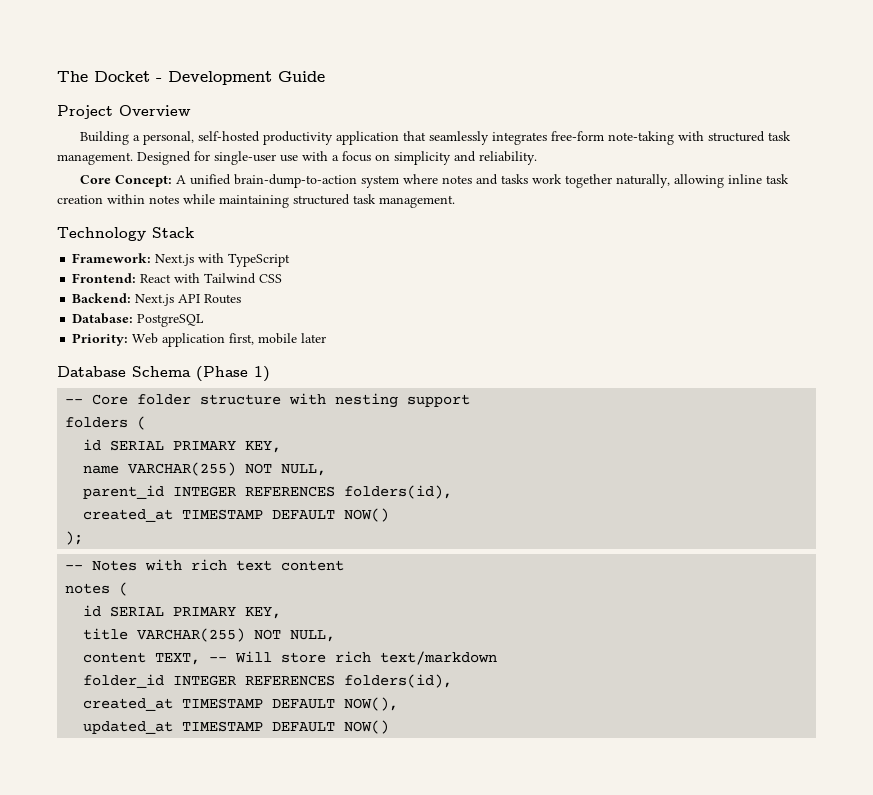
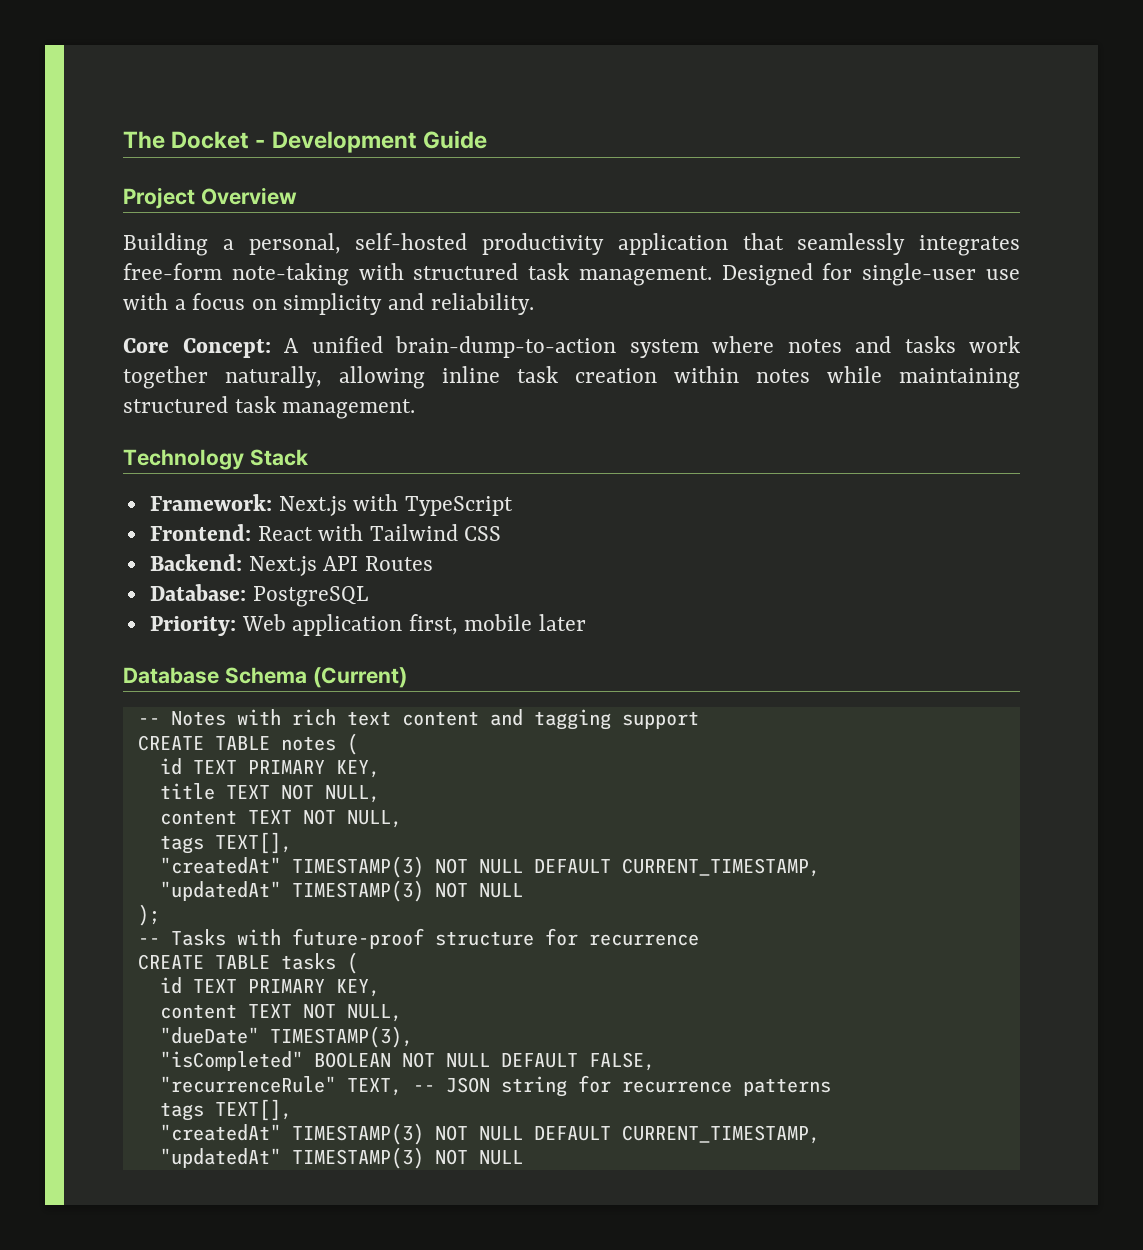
[196,366,270,382] [65,393,471,408] [65,416,147,430] [83,439,282,453] [83,462,327,476] [83,485,453,499] [83,508,390,522] [65,531,84,545] (Phase 1) // -- Core folder structure with nesting support // folders ( // id SERIAL PRIMARY KEY, // name VARCHAR(255) NOT NULL, // parent_id INTEGER REFERENCES folders(id), // created_at TIMESTAMP DEFAULT NOW() // ); -> [312,667,407,688] (Current)
(345, 565) // -> [489,709,699,730] [137,735,270,751] and tagging support // CREATE TABLE
[110,606,165,617] SERIAL -> [192,760,237,774] TEXT
[137,628,246,642] VARCHAR(255) -> [225,785,270,799] TEXT
[155,651,498,665] [83,674,453,688] [83,697,399,711] [83,720,390,734] TEXT, -- Will store rich text/markdown // folder_id INTEGER REFERENCES folders(id), // created_at TIMESTAMP DEFAULT NOW(), // updated_at TIMESTAMP DEFAULT NOW() -> [247,809,402,828] [159,832,292,854] [159,856,820,878] [159,880,523,902] [137,904,160,926] [137,928,699,949] [137,952,358,974] [159,977,380,997] [159,1003,402,1022] [159,1026,413,1048] [159,1051,655,1071] [159,1075,831,1097] [159,1099,292,1121] [159,1123,820,1145] [159,1147,523,1169] TEXT NOT NULL, // tags TEXT[], // "createdAt" TIMESTAMP(3) NOT NULL DEFAULT CURRENT_TIMESTAMP, // "updatedAt" TIMESTAMP(3) NOT NULL // ); // -- Tasks with future-proof structure for recurrence // CREATE TABLE tasks ( // id TEXT PRIMARY KEY, // content TEXT NOT NULL, // "dueDate" TIMESTAMP(3), // "isCompleted" BOOLEAN NOT NULL DEFAULT FALSE, // "recurrenceRule" TEXT, -- JSON string for recurrence patterns // tags TEXT[], // "createdAt" TIMESTAMP(3) NOT NULL DEFAULT CURRENT_TIMESTAMP, // "updatedAt" TIMESTAMP(3) NOT NULL

